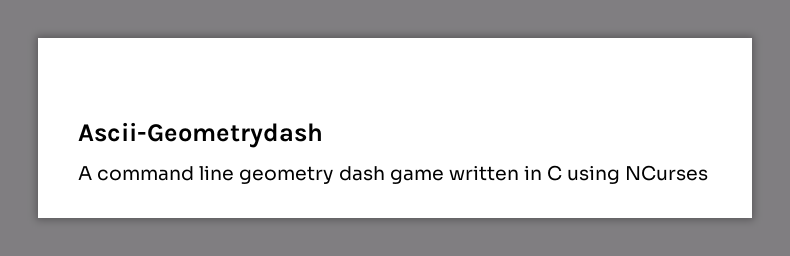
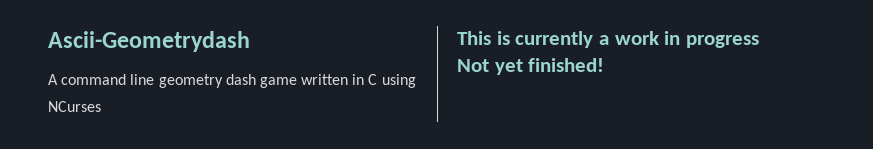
(709, 173) none -> [457,31,760,48] [457,58,605,75] // This is currently a work in progress // Not yet finished!

